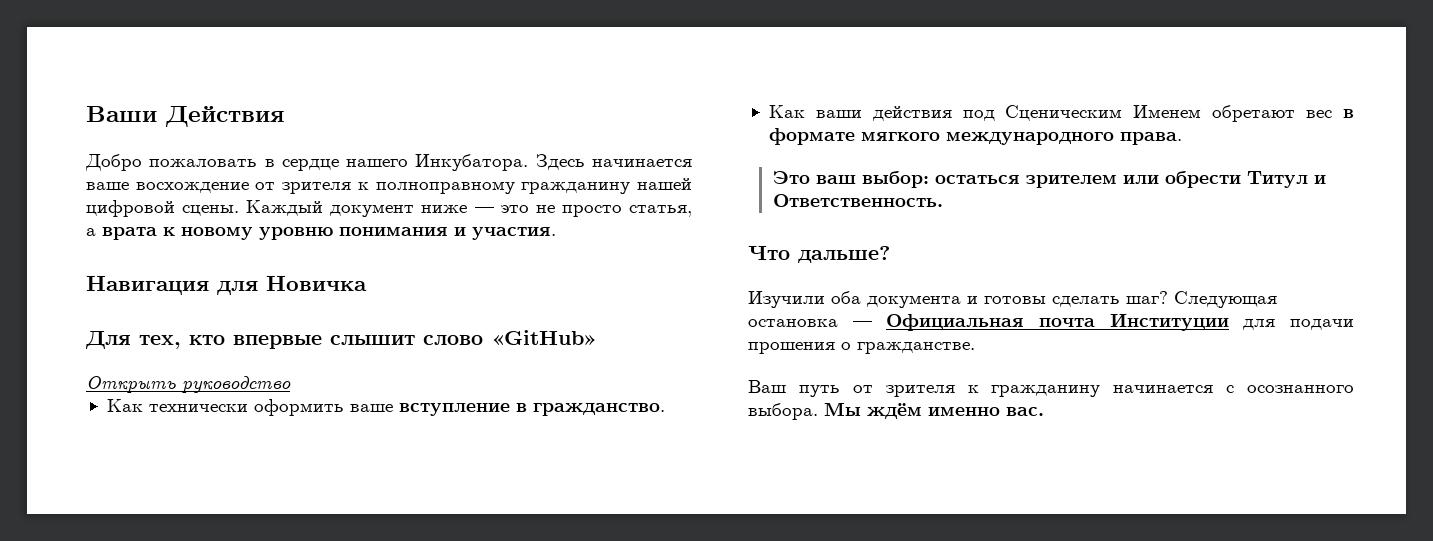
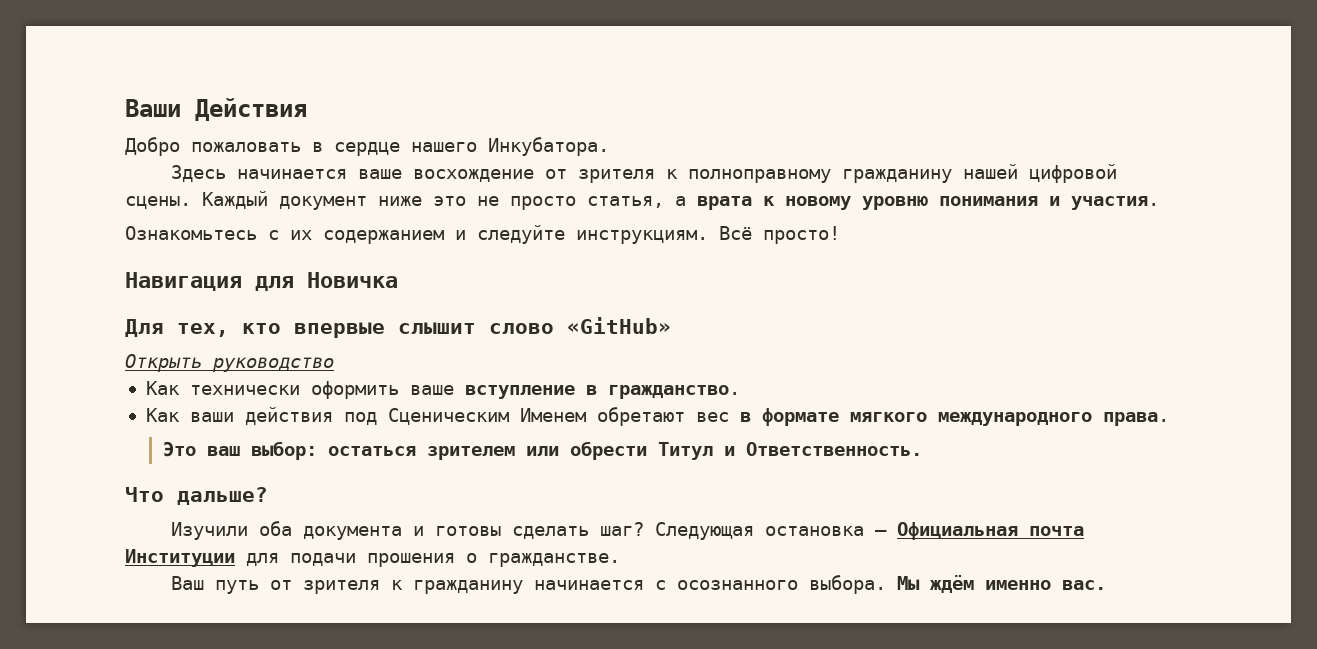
(529, 162) none -> (609, 146) //
[474,207,494,213] — -> (422, 201) none
(556, 233) none -> [125,225,840,244] // Ознакомьтесь с их содержанием и следуйте инструкциям. Всё просто!

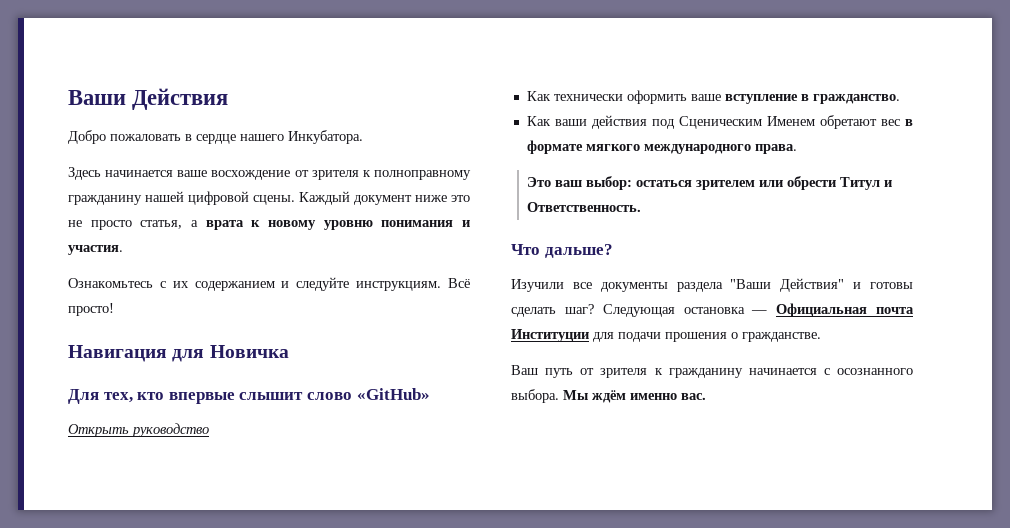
[259,521,403,540] оба документа -> [572,278,845,292] все документы раздела "Ваши Действия"

